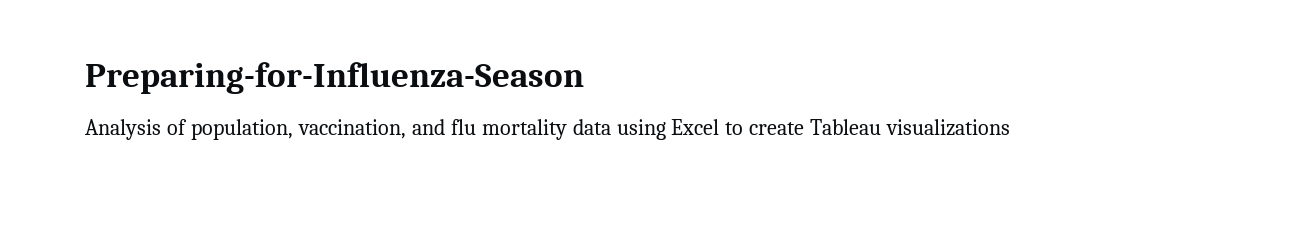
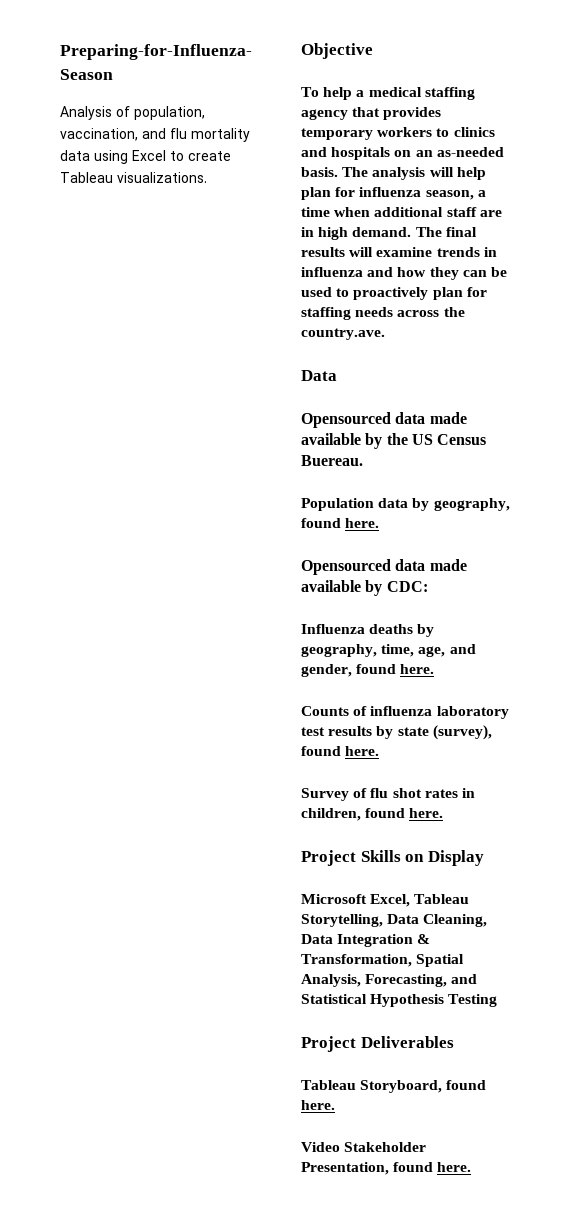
[886,119,1011,136] visualizations -> [117,172,207,183] [301,43,373,59] [301,87,475,100] [301,107,442,120] [301,127,495,140] [301,147,504,160] [301,167,486,180] [301,187,486,200] [301,207,502,217] [301,227,477,240] [301,247,497,257] [301,267,507,280] [301,287,487,300] [301,307,465,320] [301,328,385,340] [301,370,337,381] [301,412,467,428] [301,433,487,449] [301,455,363,466] [301,498,510,511] [301,518,380,528] [301,559,467,575] [301,580,428,596] [301,624,435,637] [301,644,476,657] [301,664,435,677] [301,706,509,719] [301,725,492,740] [301,746,380,756] [301,788,475,801] [301,808,444,821] [301,850,484,866] [301,894,470,907] [301,914,488,927] [301,934,431,947] [301,954,465,967] [301,974,478,987] [301,994,498,1007] [301,1036,454,1052] [301,1080,487,1093] [301,1100,335,1110] [301,1142,427,1152] [301,1162,472,1175] visualizations. // Objective // To help a medical staffing agency that provides temporary workers to clinics and hospitals on an as-needed basis. The analysis will help plan for influenza season, a time when additional staff are in high demand. The final results will examine trends in influenza and how they can be used to proactively plan for staffing needs across the country.ave. // Data // Opensourced data made available by the US Census Buereau. // Population data by geography, found here. // Opensourced data made available by CDC: // Influenza deaths by geography, time, age, and gender, found here. // Counts of influenza laboratory test results by state (survey), found here. // Survey of flu shot rates in children, found here. // Project Skills on Display // Microsoft Excel, Tableau Storytelling, Data Cleaning, Data Integration & Transformation, Spatial Analysis, Forecasting, and Statistical Hypothesis Testing // Project Deliverables // Tableau Storyboard, found here. // Video Stakeholder Presentation, found here.

